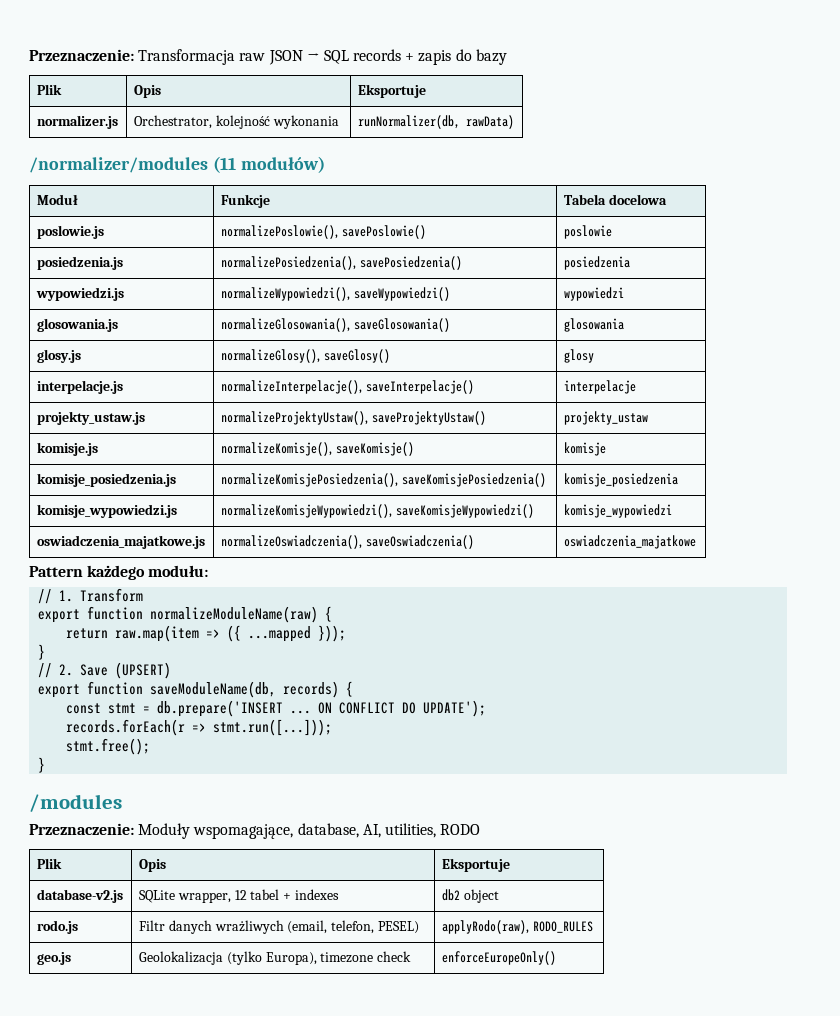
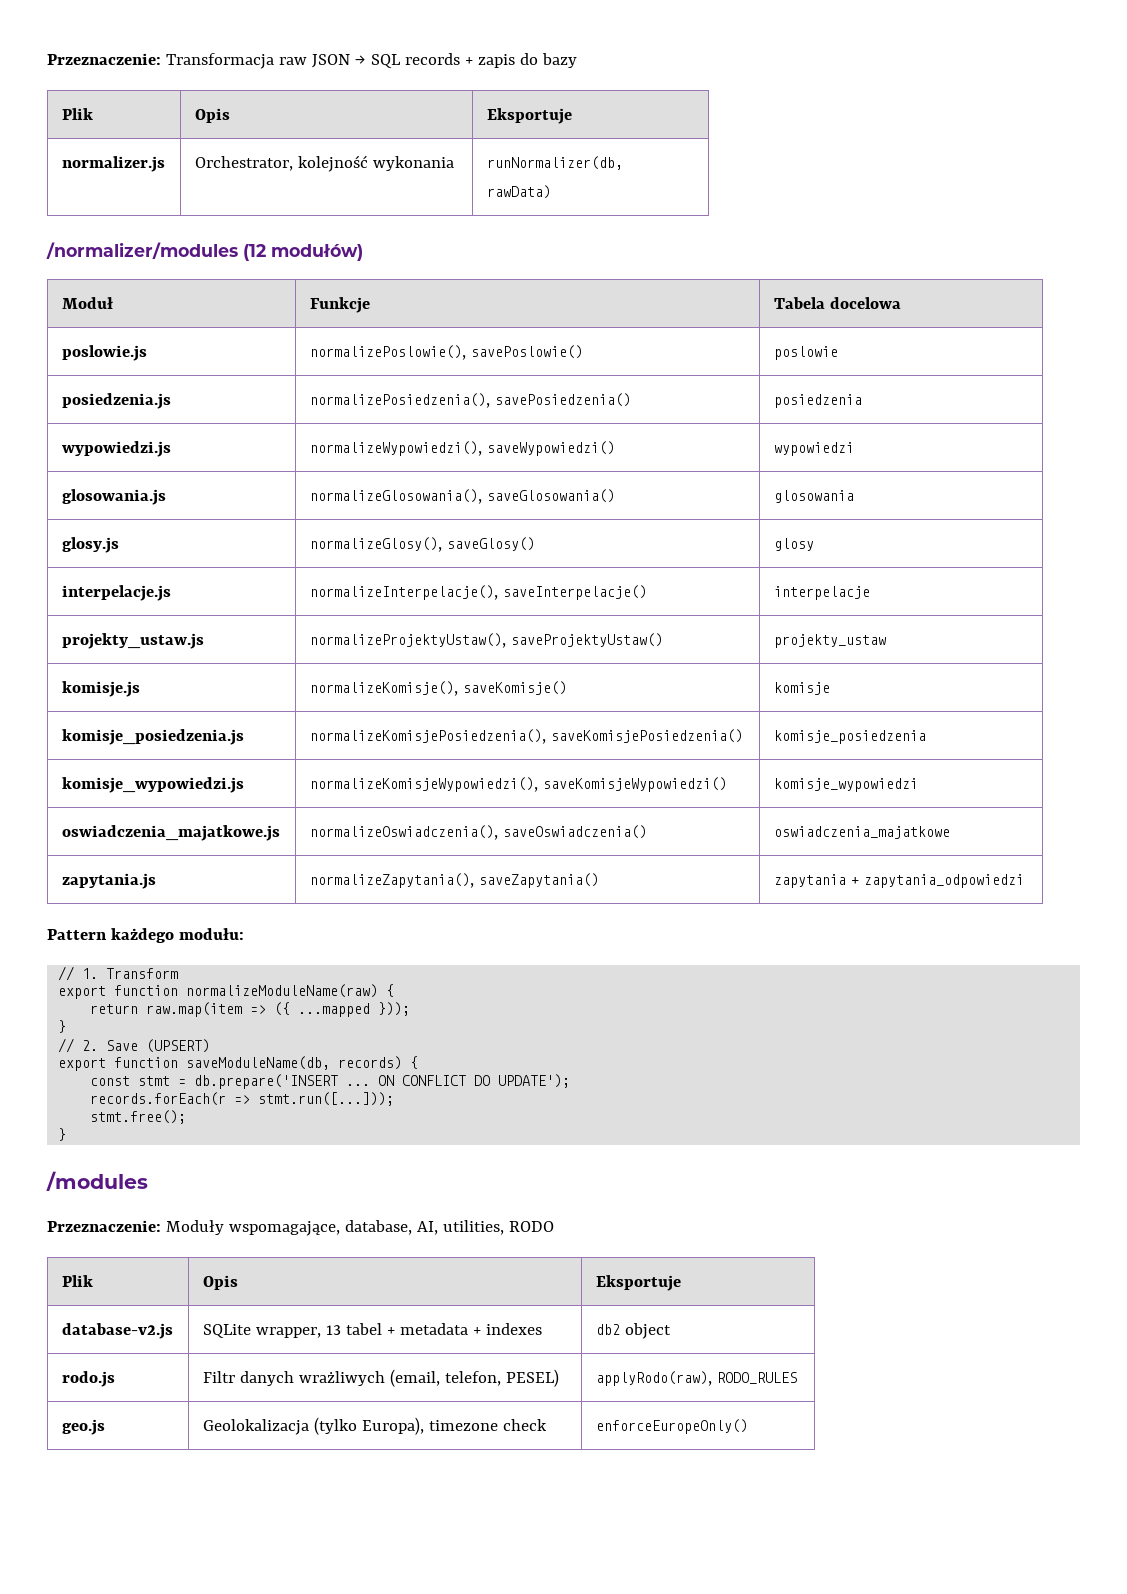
[212,156,236,173] (11 -> [243,244,266,261] (12
(696, 542) none -> [61,873,156,889] [309,873,599,888] [773,874,1024,888] // zapytania.js | normalizeZapytania(), saveZapytania() | zapytania + zapytania_odpowiedzi
[234,890,247,900] 12 -> [325,1325,341,1335] 13
(292, 896) none -> [399,1323,481,1335] metadata +

